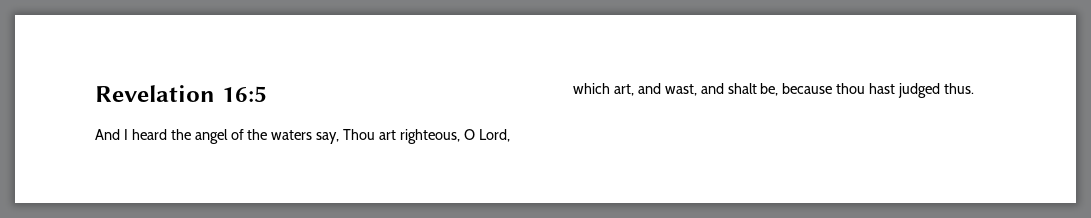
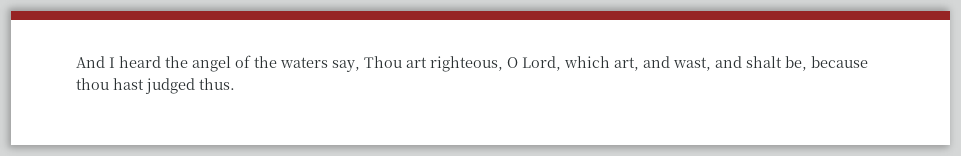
[95,85,267,102] Revelation 16:5 // -> (76, 62) none

